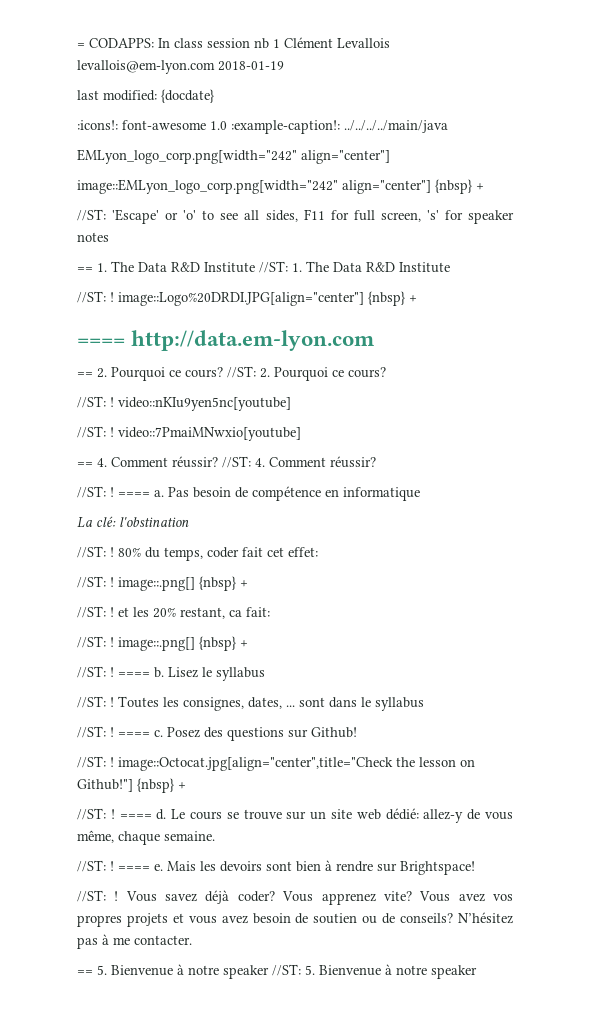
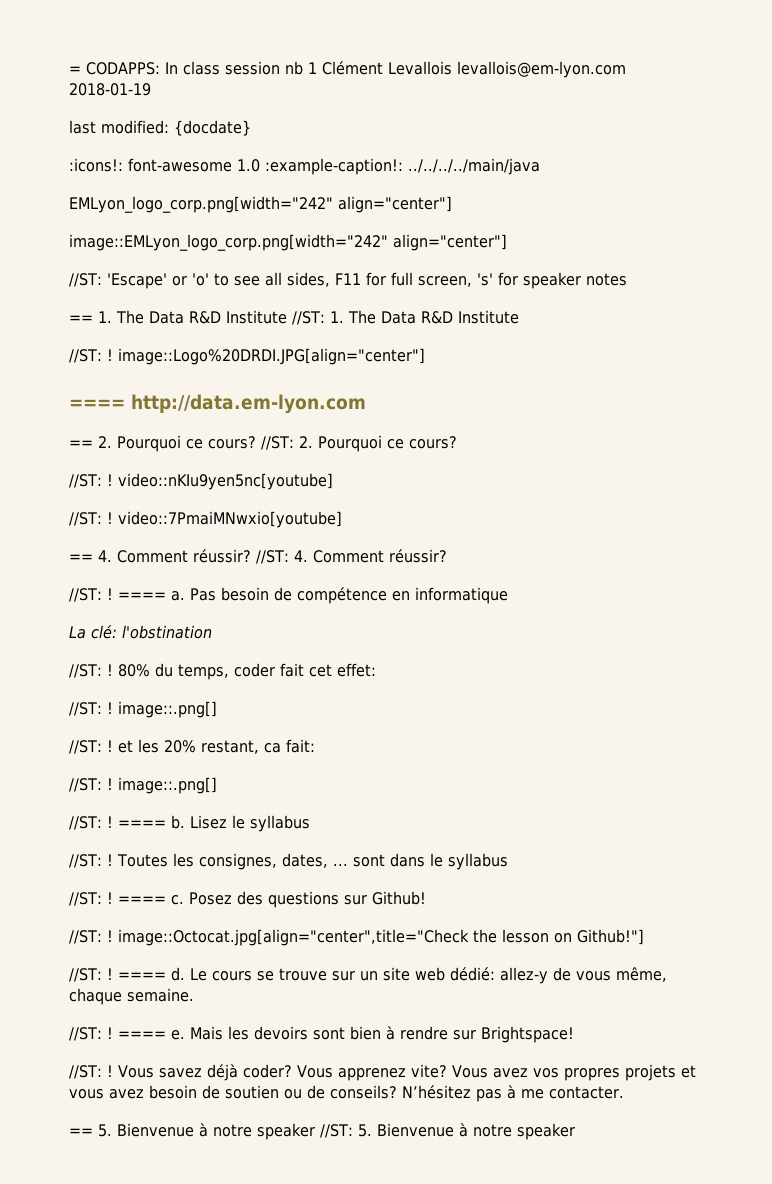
[435,179,484,194] {nbsp} + -> (507, 242) none
[368,291,417,306] {nbsp} + -> (425, 356) none
[199,576,248,591] {nbsp} + -> (217, 709) none
[199,636,248,651] {nbsp} + -> (217, 785) none
[137,778,186,793] {nbsp} + -> (644, 937) none

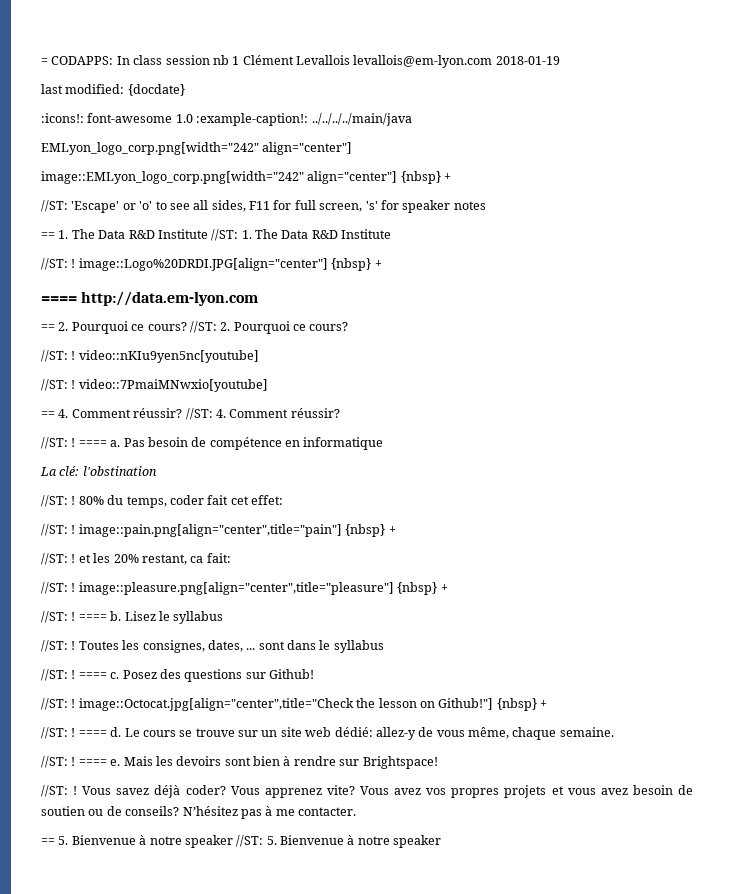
(507, 242) none -> [400,171,452,184] {nbsp} +
(425, 356) none -> [331,258,382,271] {nbsp} +
[117,701,217,718] image::.png[] -> [78,524,396,537] image::pain.png[align="center",title="pain"] {nbsp} +
[117,777,217,794] image::.png[] -> [78,582,448,595] image::pleasure.png[align="center",title="pleasure"] {nbsp} +
(644, 937) none -> [496,698,547,711] {nbsp} +

